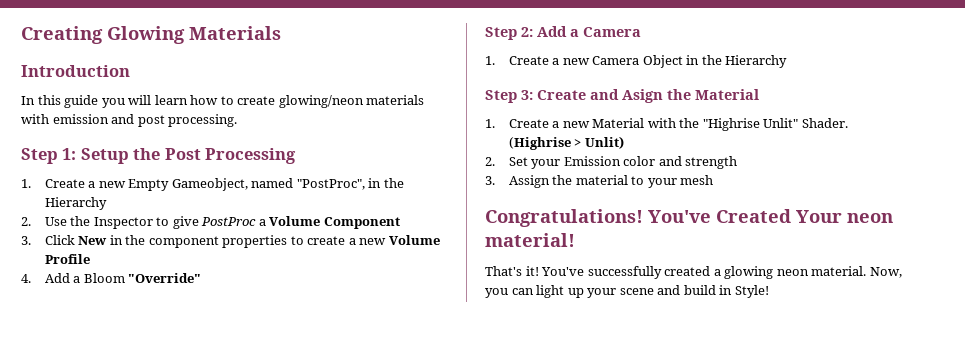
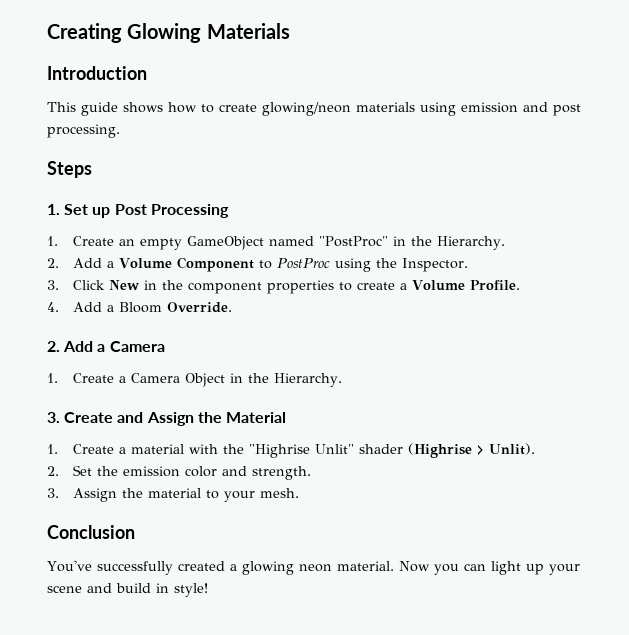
[21,95,188,108] In this guide you will learn -> [47,102,163,116] This guide shows
[21,114,49,124] with -> [420,102,456,116] using
[21,148,161,164] Step 1: Setup the -> [47,161,92,178] [47,204,111,218] Steps // 1. Set up
[88,178,404,191] [44,197,107,210] [21,216,400,229] a new Empty Gameobject, named "PostProc", in the Hierarchy // 2. Use the Inspector to give PostProc a Volume Component -> [118,236,505,250] [47,257,468,272] an empty GameObject named "PostProc" in the Hierarchy. // 2. Add a Volume Component to PostProc using the Inspector.
[359,235,440,245] [44,254,90,264] new Volume Profile -> [411,280,520,291] Volume Profile.
[128,273,202,283] [485,27,533,40] "Override" // Step 2: -> [166,302,232,313] [47,341,60,352] Override. // 2.
[562,58,590,65] new -> (126, 379) none
[725,55,788,68] [485,90,533,103] Hierarchy // Step 3: -> [273,373,342,387] [47,412,60,423] Hierarchy. // 3.
[622,89,663,103] Asign -> [146,412,194,426] Assign
[562,118,645,128] new Material -> [130,444,184,454] material
[801,118,848,128] Shader. -> [358,444,403,454] shader
[584,136,624,149] Unlit) -> [488,443,535,455] Unlit).
[531,156,621,169] your Emission -> [96,466,180,477] the emission
[685,156,738,169] strength -> [251,466,311,480] strength.
[680,175,714,185] [485,209,893,227] [485,233,575,247] [485,266,539,276] mesh // Congratulations! You've Created Your neon material! // That's it! -> [259,488,299,498] [47,525,135,539] mesh. // Conclusion //
[869,267,902,278] Now, -> [398,561,430,572] Now
[734,285,769,298] Style! -> [174,583,208,597] style!

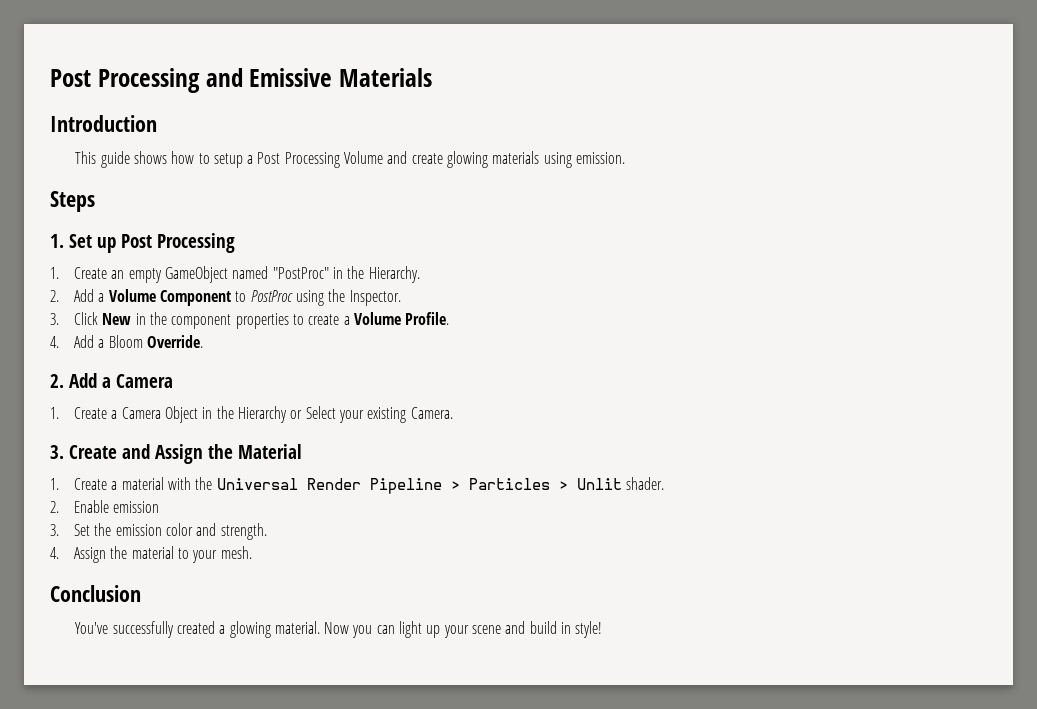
[47,23,202,43] Creating Glowing -> [50,68,333,93] Post Processing and Emissive
[219,102,581,116] [47,124,120,138] create glowing/neon materials using emission and post processing. -> [213,151,626,168] setup a Post Processing Volume and create glowing materials using emission.
[273,373,342,387] Hierarchy. -> [238,406,453,423] Hierarchy or Select your existing Camera.
[248,443,535,458] [47,466,59,476] "Highrise Unlit" shader (Highrise > Unlit). // 2. -> [216,477,665,494] [50,500,160,513] [50,524,59,536] Universal Render Pipeline > Particles > Unlit shader. // 2. Enable emission // 3.
[47,488,59,498] 3. -> [50,547,59,559] 4.
[298,564,332,572] neon -> (271, 629) none

